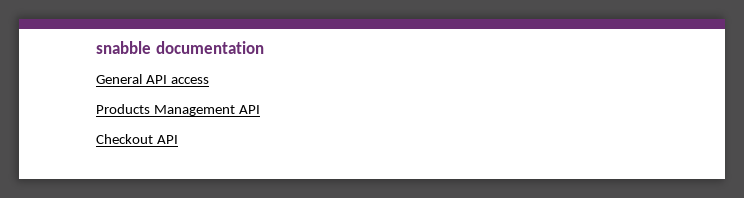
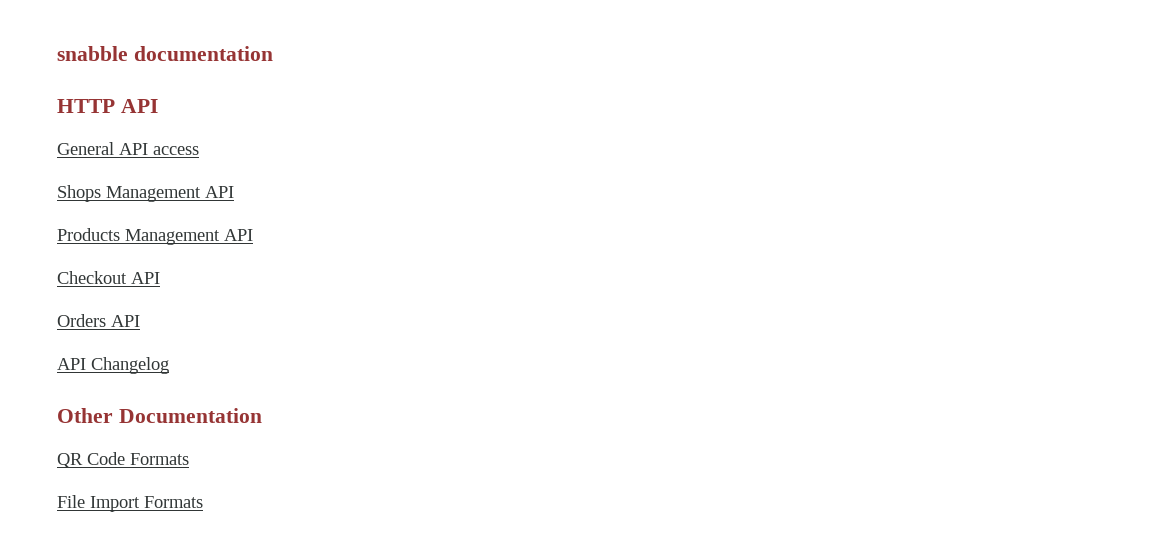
(264, 47) none -> [57,99,158,113] // HTTP API
(209, 80) none -> [57,185,234,202] // Shops Management API
(178, 139) none -> [57,314,140,327] [57,357,169,374] [57,408,262,423] [57,452,189,468] [57,495,203,512] // Orders API // API Changelog // Other Documentation // QR Code Formats // File Import Formats

